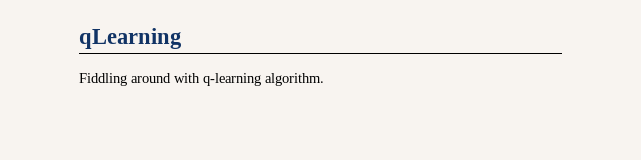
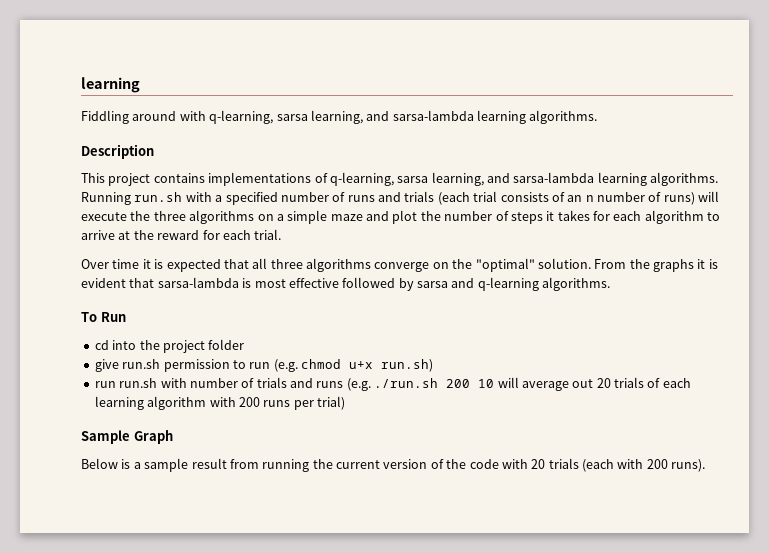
[79,28,182,49] qLearning -> [81,77,140,93] learning
[203,73,324,86] q-learning algorithm. -> [209,110,598,124] [81,144,154,159] [81,172,719,186] [81,191,720,205] [81,210,721,224] [81,229,282,240] [81,258,718,272] [81,277,611,291] [81,312,126,322] [94,339,245,353] [94,359,433,372] [94,377,691,391] [94,396,345,410] [81,430,173,444] [81,458,706,472] q-learning, sarsa learning, and sarsa-lambda learning algorithms. // Description // This project contains implementations of q-learning, sarsa learning, and sarsa-lambda learning algorithms. Running run.sh with a specified number of runs and trials (each trial consists of an n number of runs) will execute the three algorithms on a simple maze and plot the number of steps it takes for each algorithm to arrive at the reward for each trial. // Over time it is expected that all three algorithms converge on the "optimal" solution. From the graphs it is evident that sarsa-lambda is most effective followed by sarsa and q-learning algorithms. // To Run // cd into the project folder // give run.sh permission to run (e.g. chmod u+x run.sh) // run run.sh with number of trials and runs (e.g. ./run.sh 200 10 will average out 20 trials of each learning algorithm with 200 runs per trial) // Sample Graph // Below is a sample result from running the current version of the code with 20 trials (each with 200 runs).

